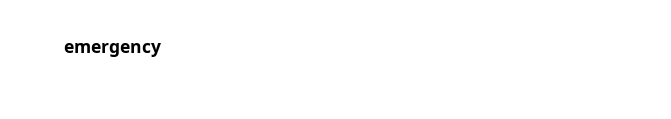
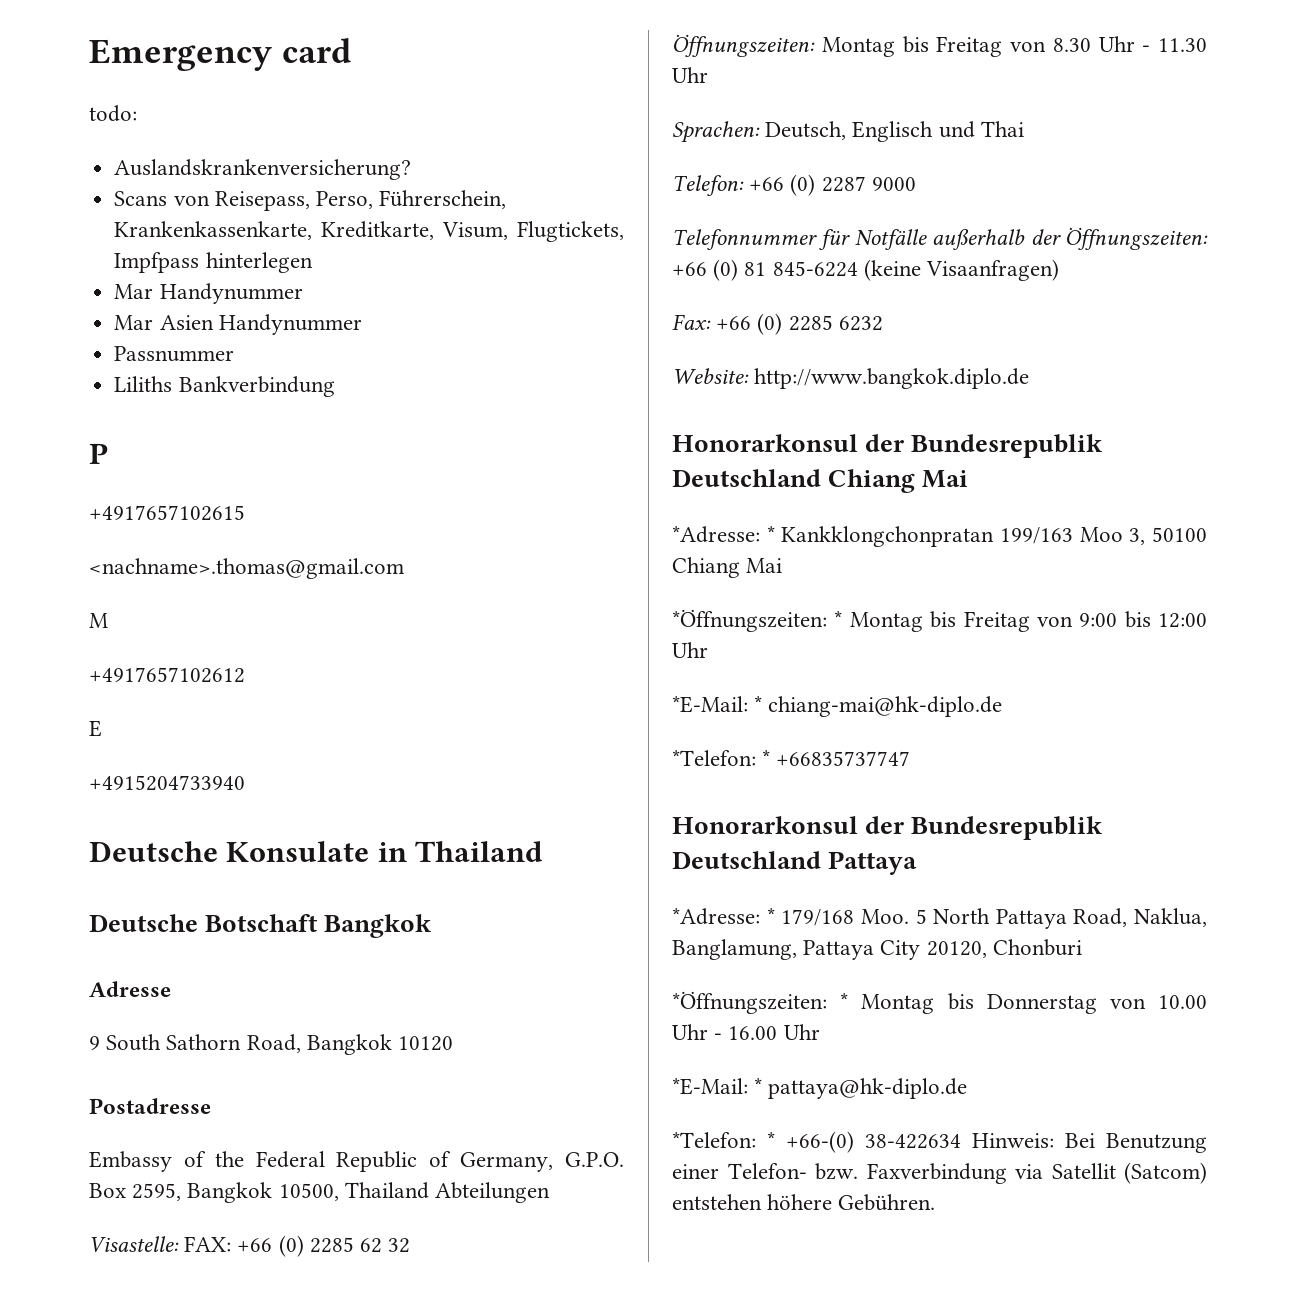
[64,43,161,57] emergency -> [89,38,351,71] [89,105,137,122] [114,159,412,180] [114,190,507,211] [114,221,624,242] [114,252,313,273] [114,283,303,304] [114,314,362,335] [114,346,235,362] [114,376,335,397] [89,443,108,464] [89,505,245,521] [89,558,404,579] [89,613,108,628] [89,667,245,683] [89,720,102,737] [89,775,245,791] [89,841,544,862] [89,914,433,938] [89,981,171,997] [89,1034,454,1055] [89,1098,211,1114] [89,1151,624,1172] [89,1182,551,1203] [89,1235,411,1257] [672,34,1207,57] [672,67,708,83] [672,121,1024,143] [672,174,916,196] [672,227,1208,250] [672,259,1060,281] [672,313,883,335] [672,368,1030,389] [672,434,1104,458] [672,469,969,493] [672,525,1207,547] [672,557,783,578] [672,609,1207,632] [672,642,708,658] [672,695,1003,717] [672,749,911,766] [672,816,1104,840] [672,851,918,875] [672,907,1207,929] [672,939,1082,960] [672,991,1207,1014] [672,1024,820,1040] [672,1077,968,1099] [672,1131,1207,1153] [672,1162,1207,1184] [672,1194,936,1211] Emergency card // todo: // Auslandskrankenversicherung? // Scans von Reisepass, Perso, Führerschein, Krankenkassenkarte, Kreditkarte, Visum, Flugtickets, Impfpass hinterlegen // Mar Handynummer // Mar Asien Handynummer // Passnummer // Liliths Bankverbindung // P // +4917657102615 // <nachname>.thomas@gmail.com // M // +4917657102612 // E // +4915204733940 // Deutsche Konsulate in Thailand // Deutsche Botschaft Bangkok // Adresse // 9 South Sathorn Road, Bangkok 10120 // Postadresse // Embassy of the Federal Republic of Germany, G.P.O. Box 2595, Bangkok 10500, Thailand Abteilungen // Visastelle: FAX: +66 (0) 2285 62 32 // Öffnungszeiten: Montag bis Freitag von 8.30 Uhr - 11.30 Uhr // Sprachen: Deutsch, Englisch und Thai // Telefon: +66 (0) 2287 9000 // Telefonnummer für Notfälle außerhalb der Öffnungszeiten: +66 (0) 81 845-6224 (keine Visaanfragen) // Fax: +66 (0) 2285 6232 // Website: http://www.bangkok.diplo.de // Honorarkonsul der Bundesrepublik Deutschland Chiang Mai // *Adresse: * Kankklongchonpratan 199/163 Moo 3, 50100 Chiang Mai // *Öffnungszeiten: * Montag bis Freitag von 9:00 bis 12:00 Uhr // *E-Mail: * chiang-mai@hk-diplo.de // *Telefon: * +66835737747 // Honorarkonsul der Bundesrepublik Deutschland Pattaya // *Adresse: * 179/168 Moo. 5 North Pattaya Road, Naklua, Banglamung, Pattaya City 20120, Chonburi // *Öffnungszeiten: * Montag bis Donnerstag von 10.00 Uhr - 16.00 Uhr // *E-Mail: * pattaya@hk-diplo.de // *Telefon: * +66-(0) 38-422634 Hinweis: Bei Benutzung einer Telefon- bzw. Faxverbindung via Satellit (Satcom) entstehen höhere Gebühren.

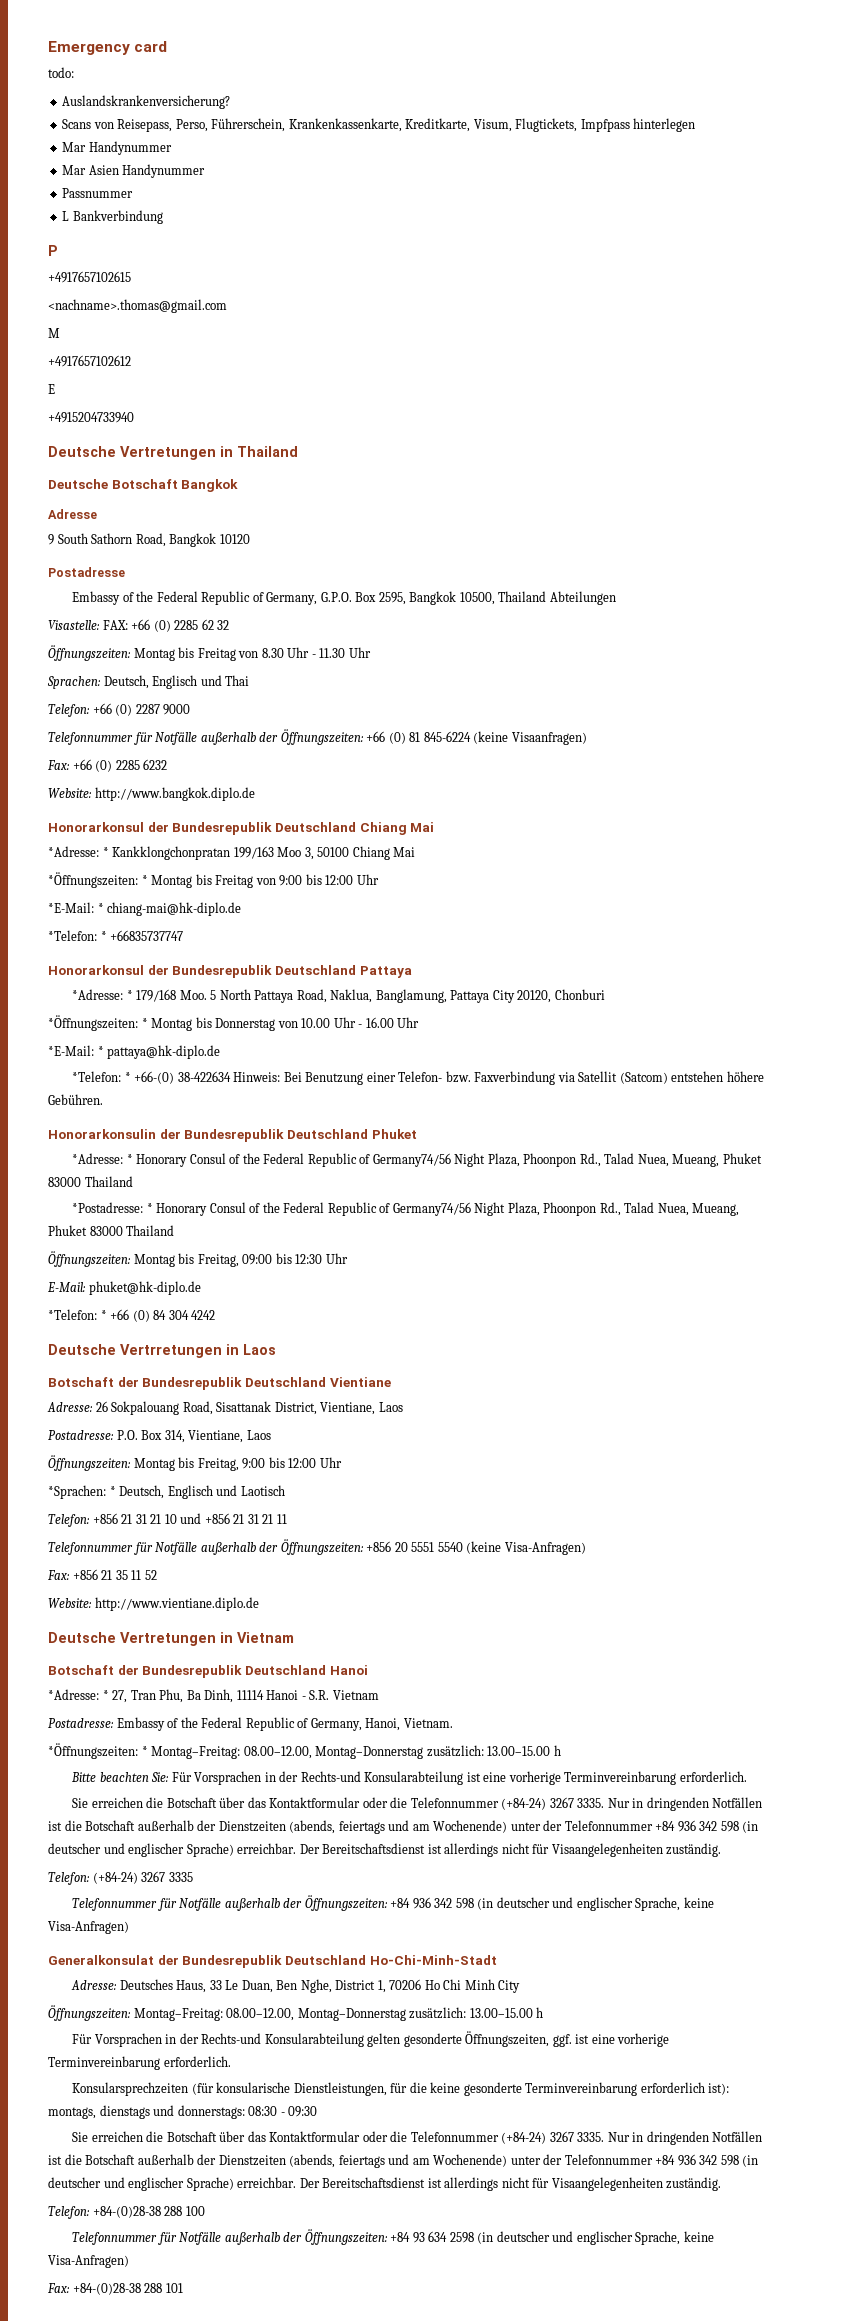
[114,376,173,392] Liliths -> [62,211,70,221] L
[226,841,370,862] Konsulate -> [120,446,216,460] Vertretungen
(936, 1202) none -> [48,1129,417,1142] [72,1153,762,1167] [48,1176,133,1187] [72,1202,740,1216] [48,1225,175,1236] [48,1251,348,1267] [47,1281,201,1295] [48,1309,216,1322] [48,1344,276,1358] [48,1377,391,1390] [47,1401,403,1415] [48,1430,271,1443] [48,1455,342,1471] [48,1485,285,1499] [48,1513,287,1527] [48,1539,586,1555] [47,1569,157,1580] [48,1597,259,1611] [48,1632,294,1646] [48,1665,368,1678] [48,1689,379,1703] [48,1717,453,1731] [48,1743,561,1759] [71,1771,747,1785] [72,1797,763,1811] [48,1820,759,1834] [48,1843,722,1857] [48,1871,193,1885] [72,1895,714,1911] [48,1921,129,1934] [48,1955,497,1968] [71,1979,521,1993] [48,2005,544,2021] [72,2031,670,2047] [48,2056,231,2070] [72,2082,730,2096] [48,2105,318,2119] [72,2131,763,2145] [48,2154,759,2168] [48,2177,722,2191] [48,2206,205,2219] [72,2229,714,2245] [48,2255,129,2268] [47,2283,183,2295] // Honorarkonsulin der Bundesrepublik Deutschland Phuket // *Adresse: * Honorary Consul of the Federal Republic of Germany74/56 Night Plaza, Phoonpon Rd., Talad Nuea, Mueang, Phuket 83000 Thailand // *Postadresse: * Honorary Consul of the Federal Republic of Germany74/56 Night Plaza, Phoonpon Rd., Talad Nuea, Mueang, Phuket 83000 Thailand // Öffnungszeiten: Montag bis Freitag, 09:00 bis 12:30 Uhr // E-Mail: phuket@hk-diplo.de // *Telefon: * +66 (0) 84 304 4242 // Deutsche Vertrretungen in Laos // Botschaft der Bundesrepublik Deutschland Vientiane // Adresse: 26 Sokpalouang Road, Sisattanak District, Vientiane, Laos // Postadresse: P.O. Box 314, Vientiane, Laos // Öffnungszeiten: Montag bis Freitag, 9:00 bis 12:00 Uhr // *Sprachen: * Deutsch, Englisch und Laotisch // Telefon: +856 21 31 21 10 und +856 21 31 21 11 // Telefonnummer für Notfälle außerhalb der Öffnungszeiten: +856 20 5551 5540 (keine Visa-Anfragen) // Fax: +856 21 35 11 52 // Website: http://www.vientiane.diplo.de // Deutsche Vertretungen in Vietnam // Botschaft der Bundesrepublik Deutschland Hanoi // *Adresse: * 27, Tran Phu, Ba Dinh, 11114 Hanoi - S.R. Vietnam // Postadresse: Embassy of the Federal Republic of Germany, Hanoi, Vietnam. // *Öffnungszeiten: * Montag–Freitag: 08.00–12.00, Montag–Donnerstag zusätzlich: 13.00–15.00 h // Bitte beachten Sie: Für Vorsprachen in der Rechts-und Konsularabteilung ist eine vorherige Terminvereinbarung erforderlich. // Sie erreichen die Botschaft über das Kontaktformular oder die Telefonnummer (+84-24) 3267 3335. Nur in dringenden Notfällen ist die Botschaft außerhalb der Dienstzeiten (abends, feiertags und am Wochenende) unter der Telefonnummer +84 936 342 598 (in deutscher und englischer Sprache) erreichbar. Der Bereitschaftsdienst ist allerdings nicht für Visaangelegenheiten zuständig. // Telefon: (+84-24) 3267 3335 // Telefonnummer für Notfälle außerhalb der Öffnungszeiten: +84 936 342 598 (in deutscher und englischer Sprache, keine Visa-Anfragen) // Generalkonsulat der Bundesrepublik Deutschland Ho-Chi-Minh-Stadt // Adresse: Deutsches Haus, 33 Le Duan, Ben Nghe, District 1, 70206 Ho Chi Minh City // Öffnungszeiten: Montag–Freitag: 08.00–12.00, Montag–Donnerstag zusätzlich: 13.00–15.00 h // Für Vorsprachen in der Rechts-und Konsularabteilung gelten gesonderte Öffnungszeiten, ggf. ist eine vorherige Terminvereinbarung erforderlich. // Konsularsprechzeiten (für konsularische Dienstleistungen, für die keine gesonderte Terminvereinbarung erforderlich ist): montags, dienstags und donnerstags: 08:30 - 09:30 // Sie erreichen die Botschaft über das Kontaktformular oder die Telefonnummer (+84-24) 3267 3335. Nur in dringenden Notfällen ist die Botschaft außerhalb der Dienstzeiten (abends, feiertags und am Wochenende) unter der Telefonnummer +84 936 342 598 (in deutscher und englischer Sprache) erreichbar. Der Bereitschaftsdienst ist allerdings nicht für Visaangelegenheiten zuständig. // Telefon: +84-(0)28-38 288 100 // Telefonnummer für Notfälle außerhalb der Öffnungszeiten: +84 93 634 2598 (in deutscher und englischer Sprache, keine Visa-Anfragen) // Fax: +84-(0)28-38 288 101

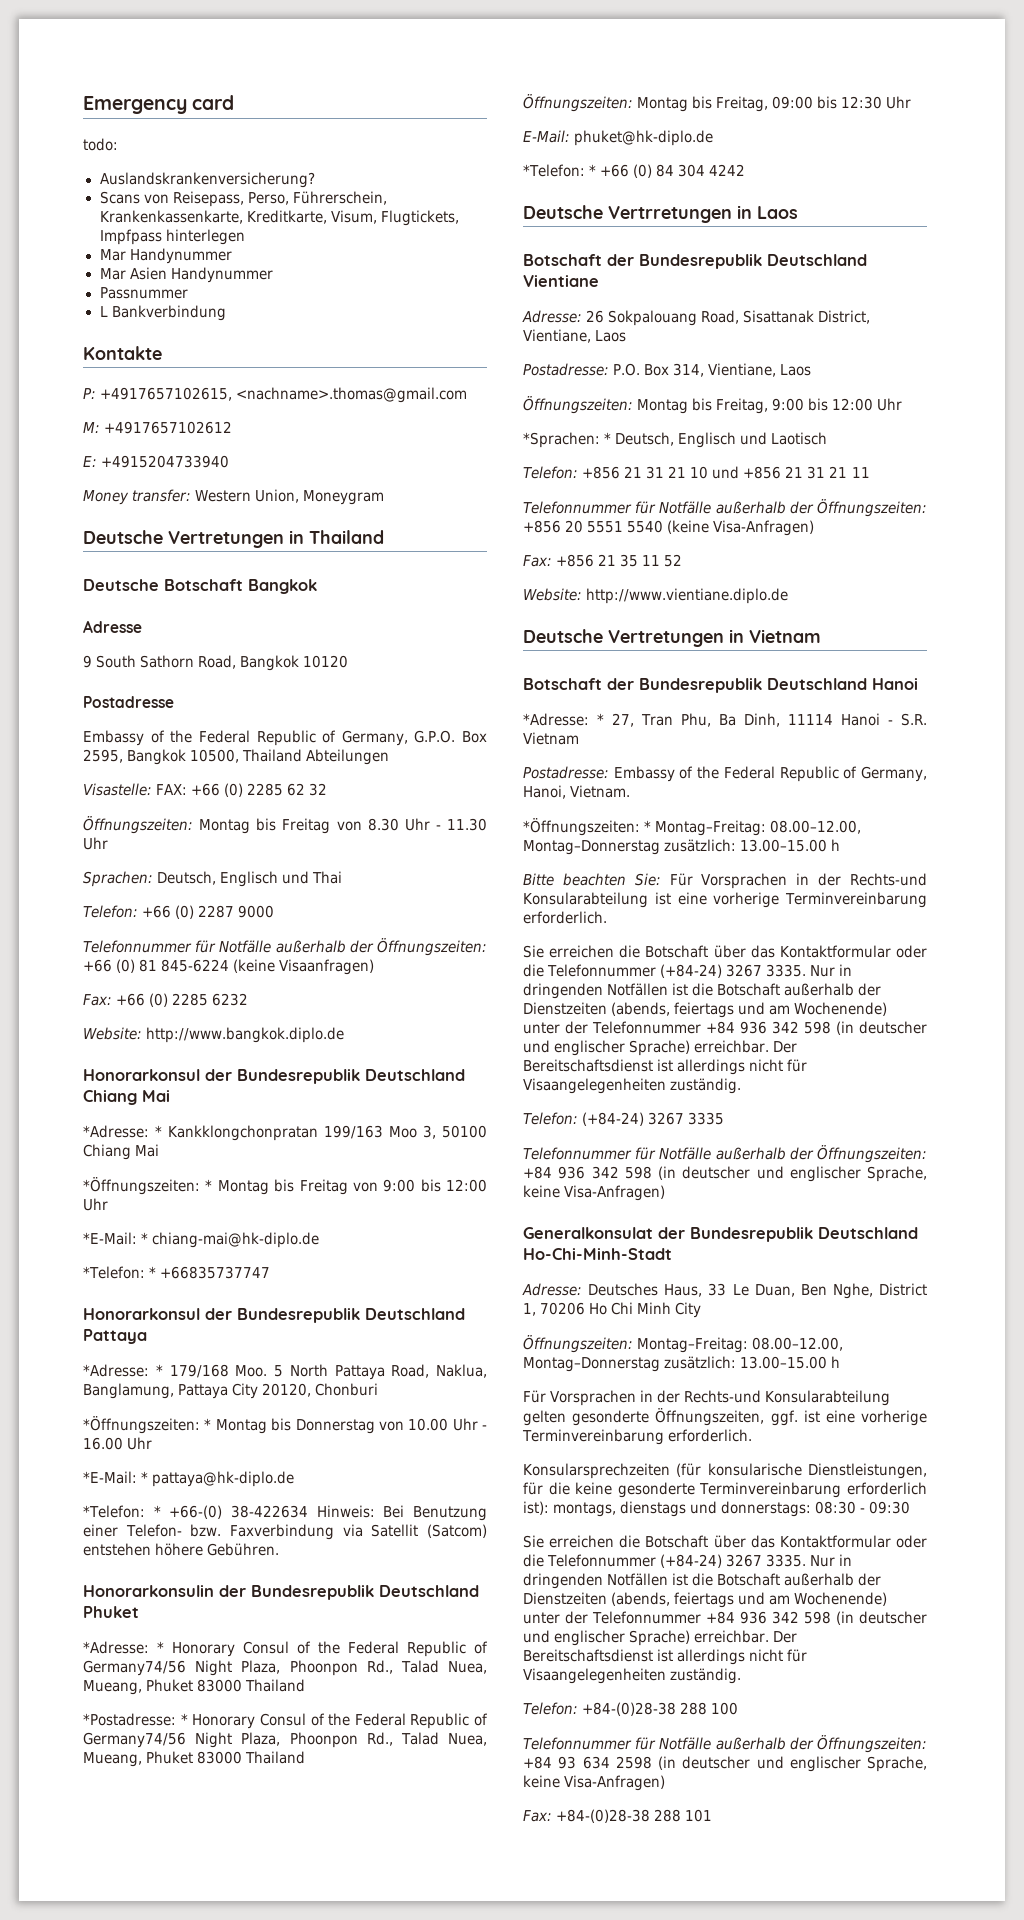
[48,245,58,256] [48,271,131,283] P // +4917657102615 // -> [83,346,162,360] [83,387,233,401] Kontakte // P: +4917657102615,
[48,328,60,338] M // -> [83,422,100,433] M:
[48,384,55,394] [48,412,134,423] E // +4915204733940 -> [83,455,230,468] [83,489,385,505] E: +4915204733940 // Money transfer: Western Union, Moneygram

